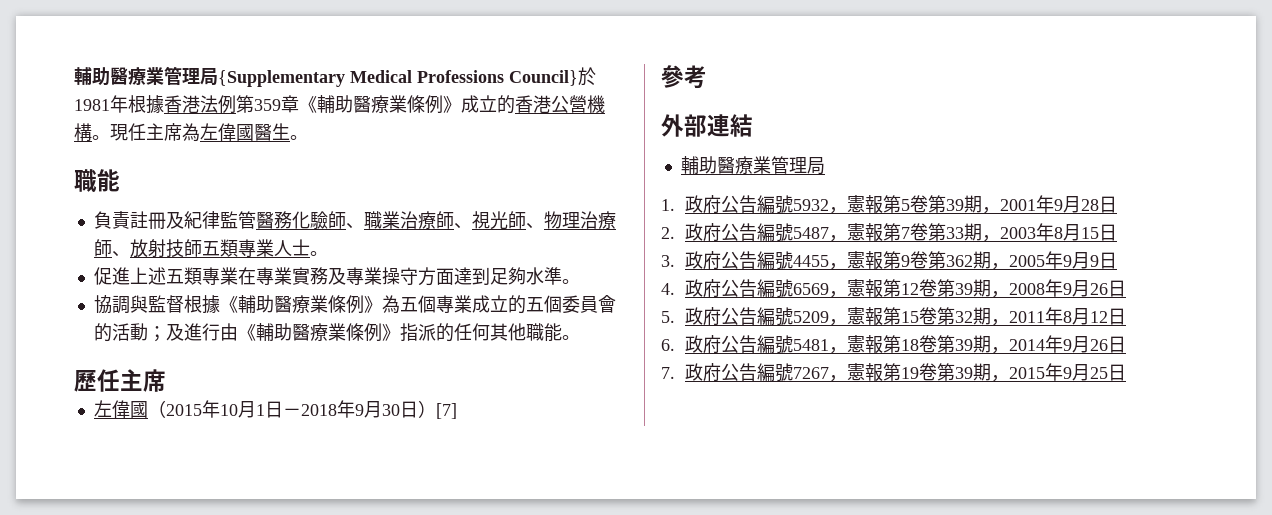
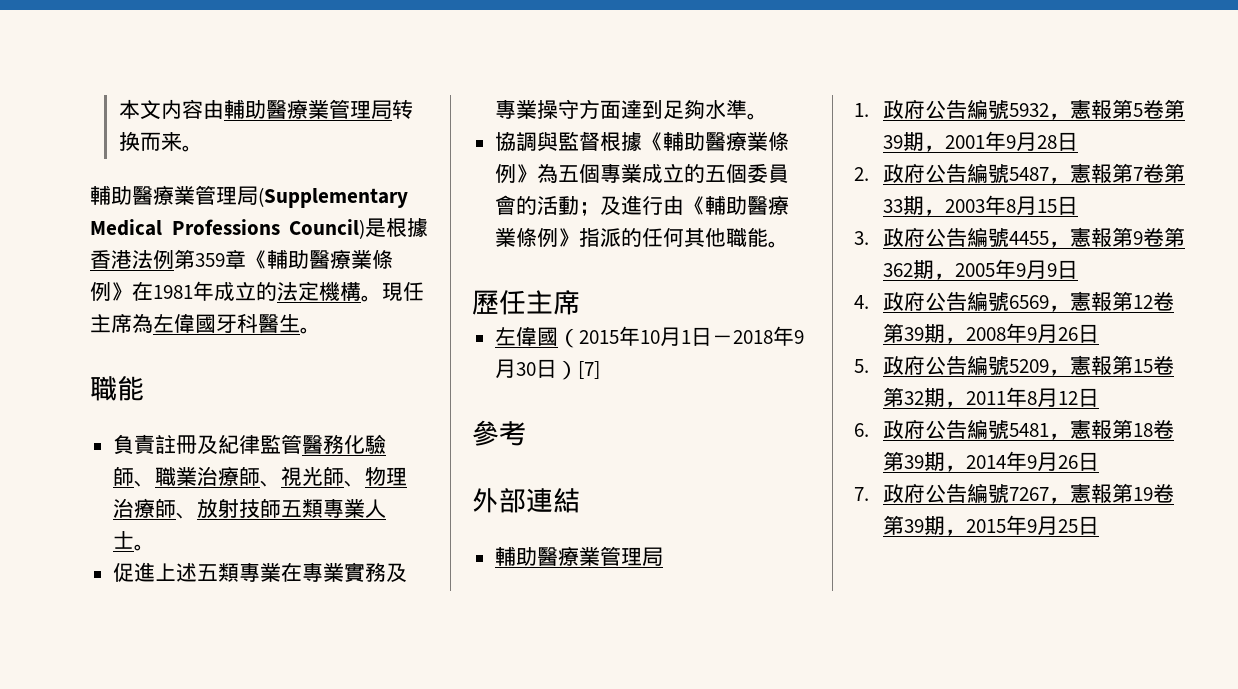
[74,66,596,87] [74,95,128,113] 輔助醫療業管理局{Supplementary Medical Professions Council}於1981年 -> [118,99,413,120] [118,131,203,152] [90,185,408,208] [90,218,386,239] 本文内容由輔助醫療業管理局转换而来。 // 輔助醫療業管理局(Supplementary Medical Professions Council)是
[461,95,587,114] 成立的香港公營 -> [132,281,319,301] 在1981年成立的法定
(254, 132) none -> [216,313,258,333] 牙科

